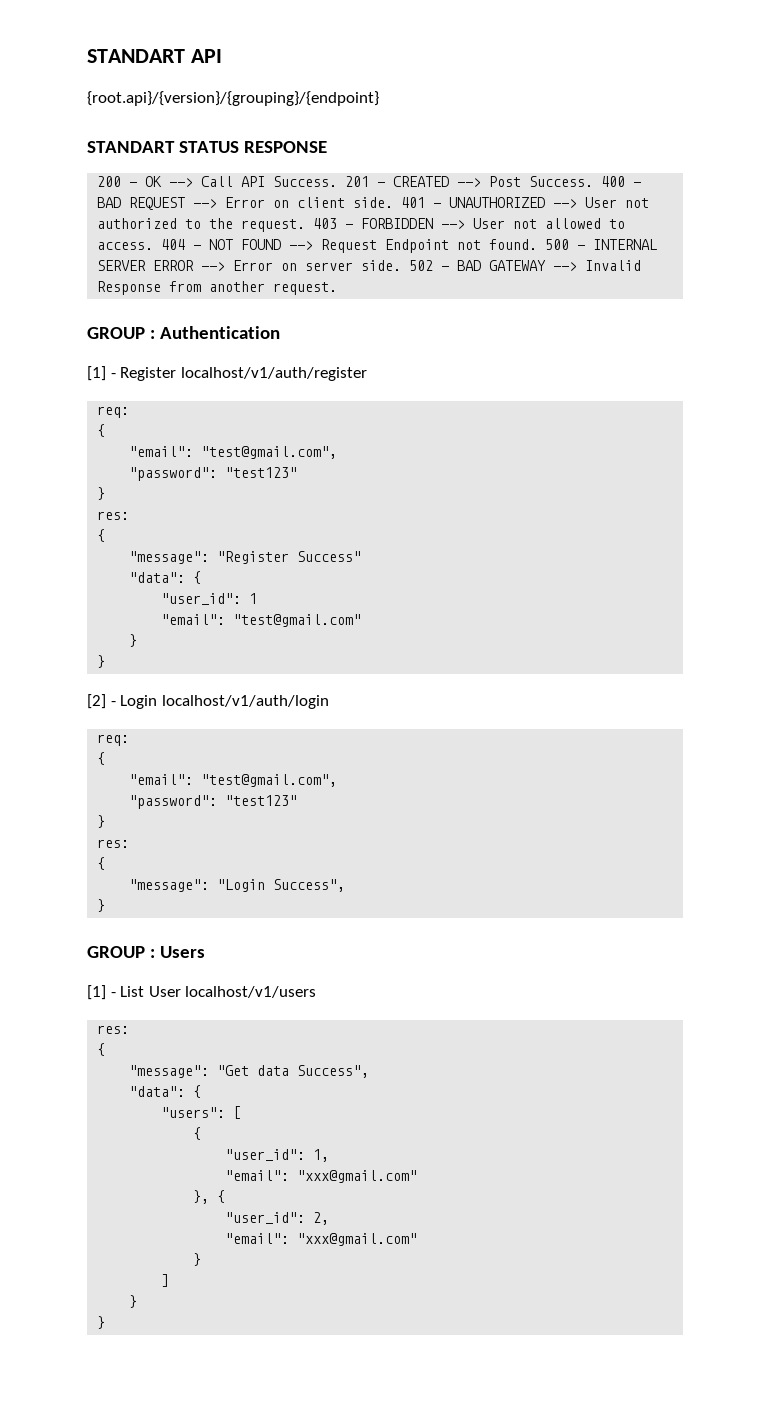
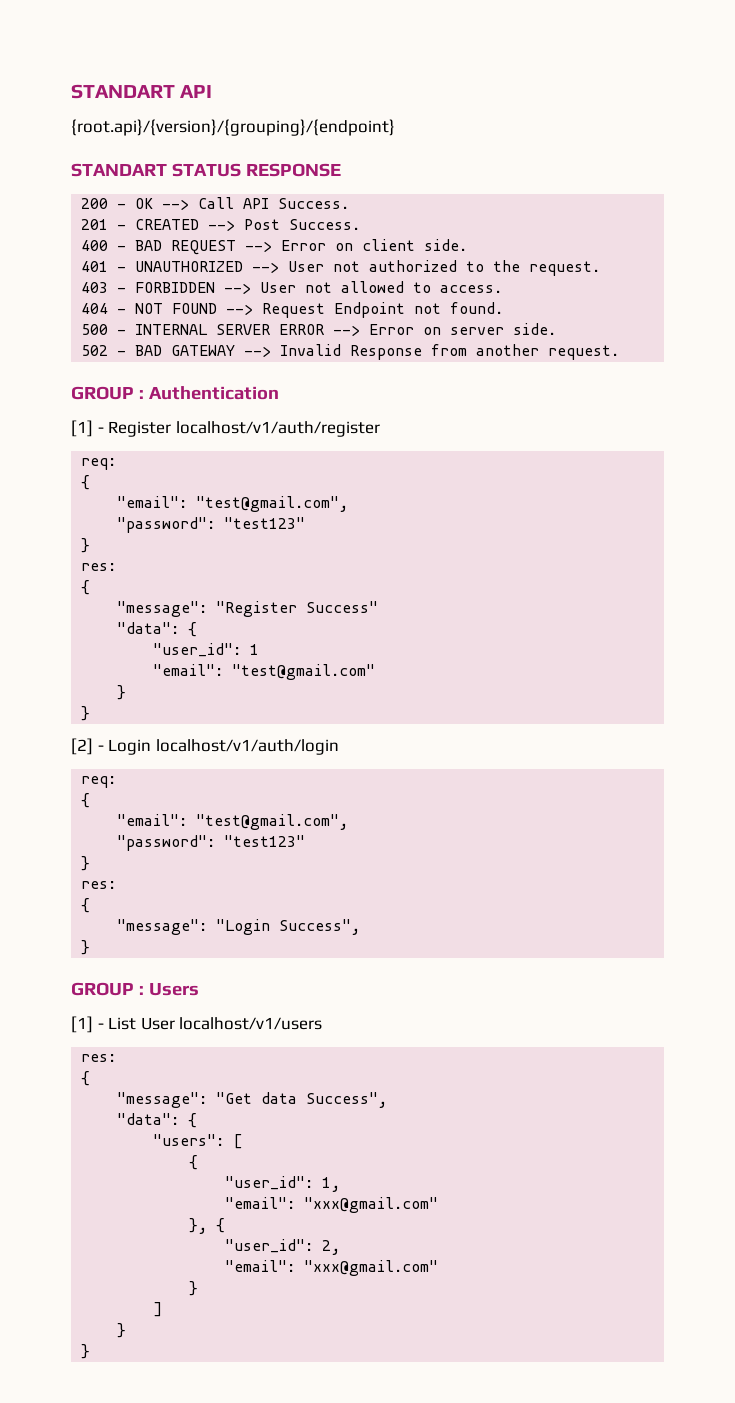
(338, 181) none -> (350, 203) //
(594, 181) none -> (361, 224) //
(394, 202) none -> (468, 245) //
(306, 225) none -> (601, 268) //
(154, 246) none -> (503, 289) //
(538, 244) none -> (504, 308) //
(402, 265) none -> (557, 329) //

